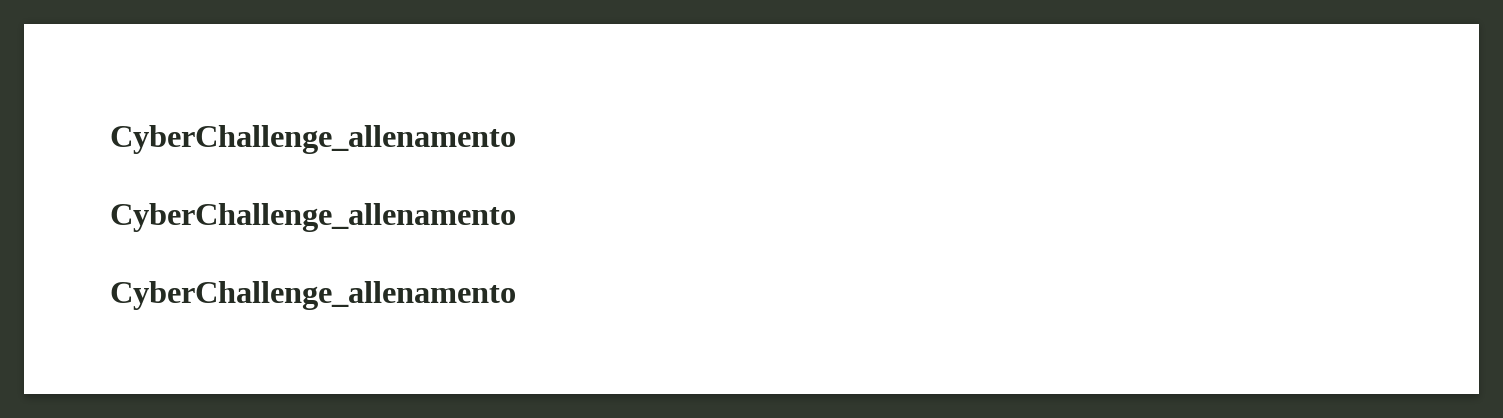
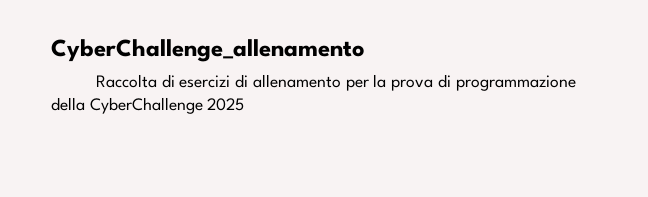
[110,125,516,154] [110,203,516,232] [110,281,516,310] CyberChallenge_allenamento // CyberChallenge_allenamento // CyberChallenge_allenamento -> [51,39,365,62] [96,74,576,91] [51,97,245,114] CyberChallenge_allenamento // Raccolta di esercizi di allenamento per la prova di programmazione della CyberChallenge 2025

